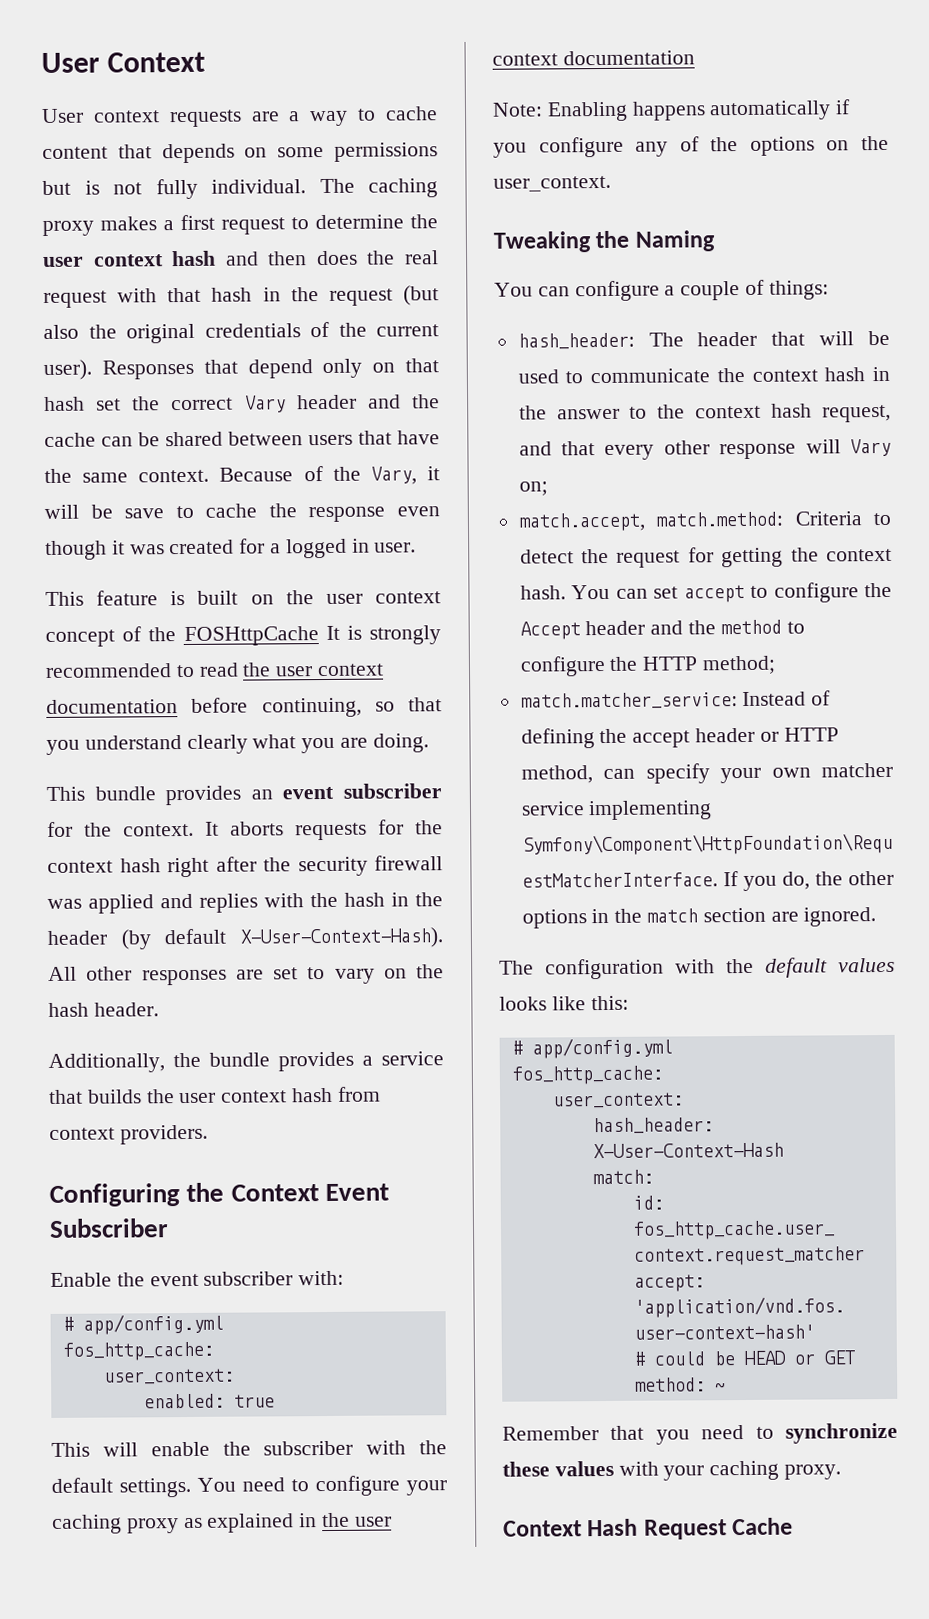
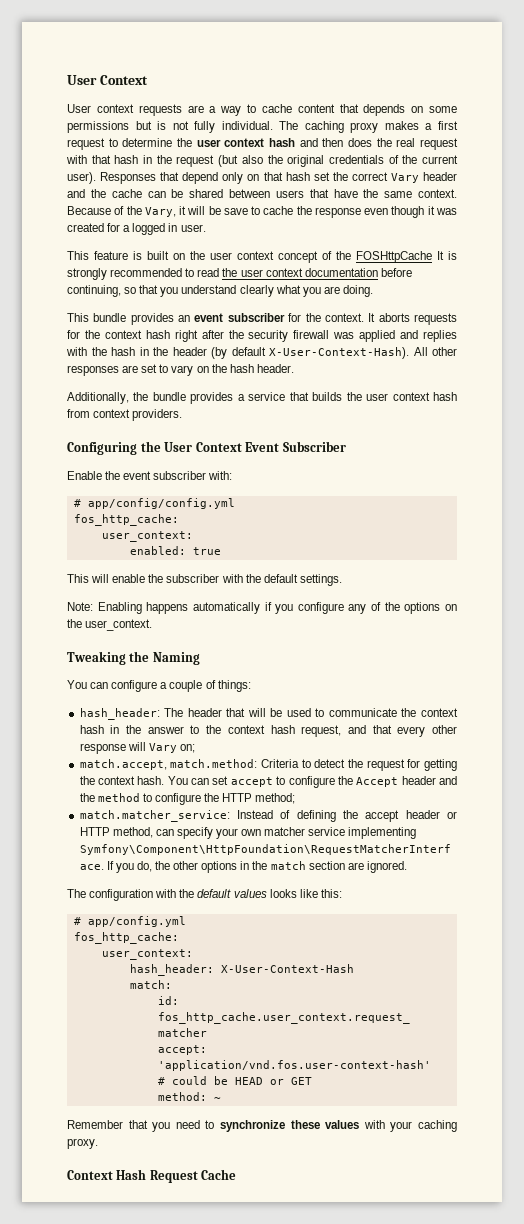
(225, 1192) none -> [164,442,193,452] User
[82,1313,224,1335] app/config.yml -> [87,498,235,509] app/config/config.yml
[197,1475,447,1497] [52,1512,392,1534] [492,50,695,66] You need to configure your caching proxy as explained in the user context documentation -> (342, 580) none

